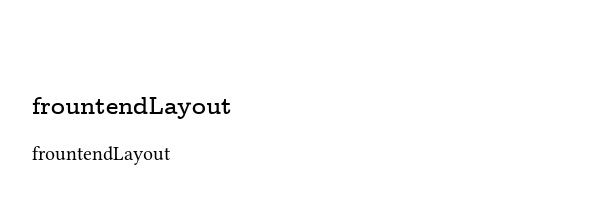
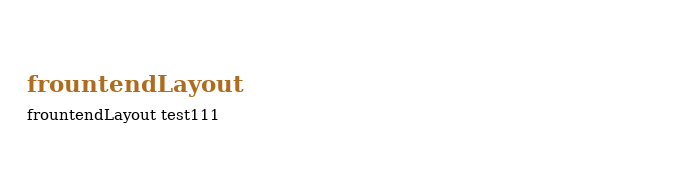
(171, 155) none -> [161,109,220,120] test111

